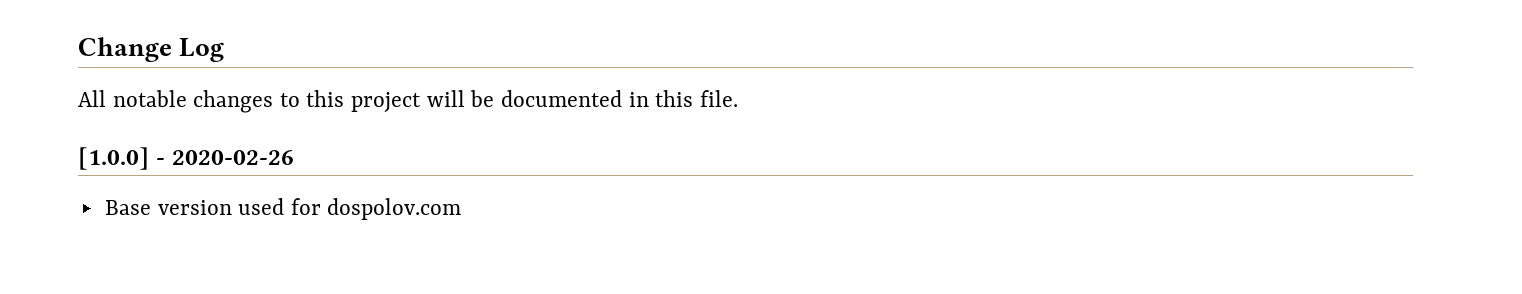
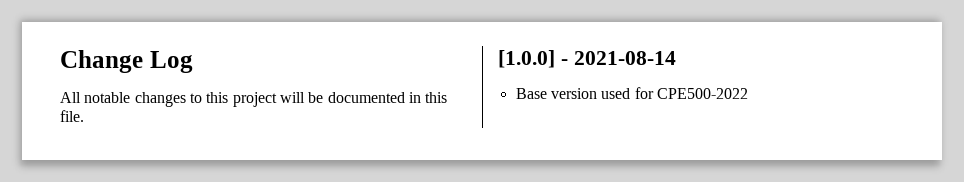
[171,150,294,165] 2020-02-26 -> [573,51,676,65] 2021-08-14
[327,198,462,220] dospolov.com -> [656,88,748,99] CPE500-2022

